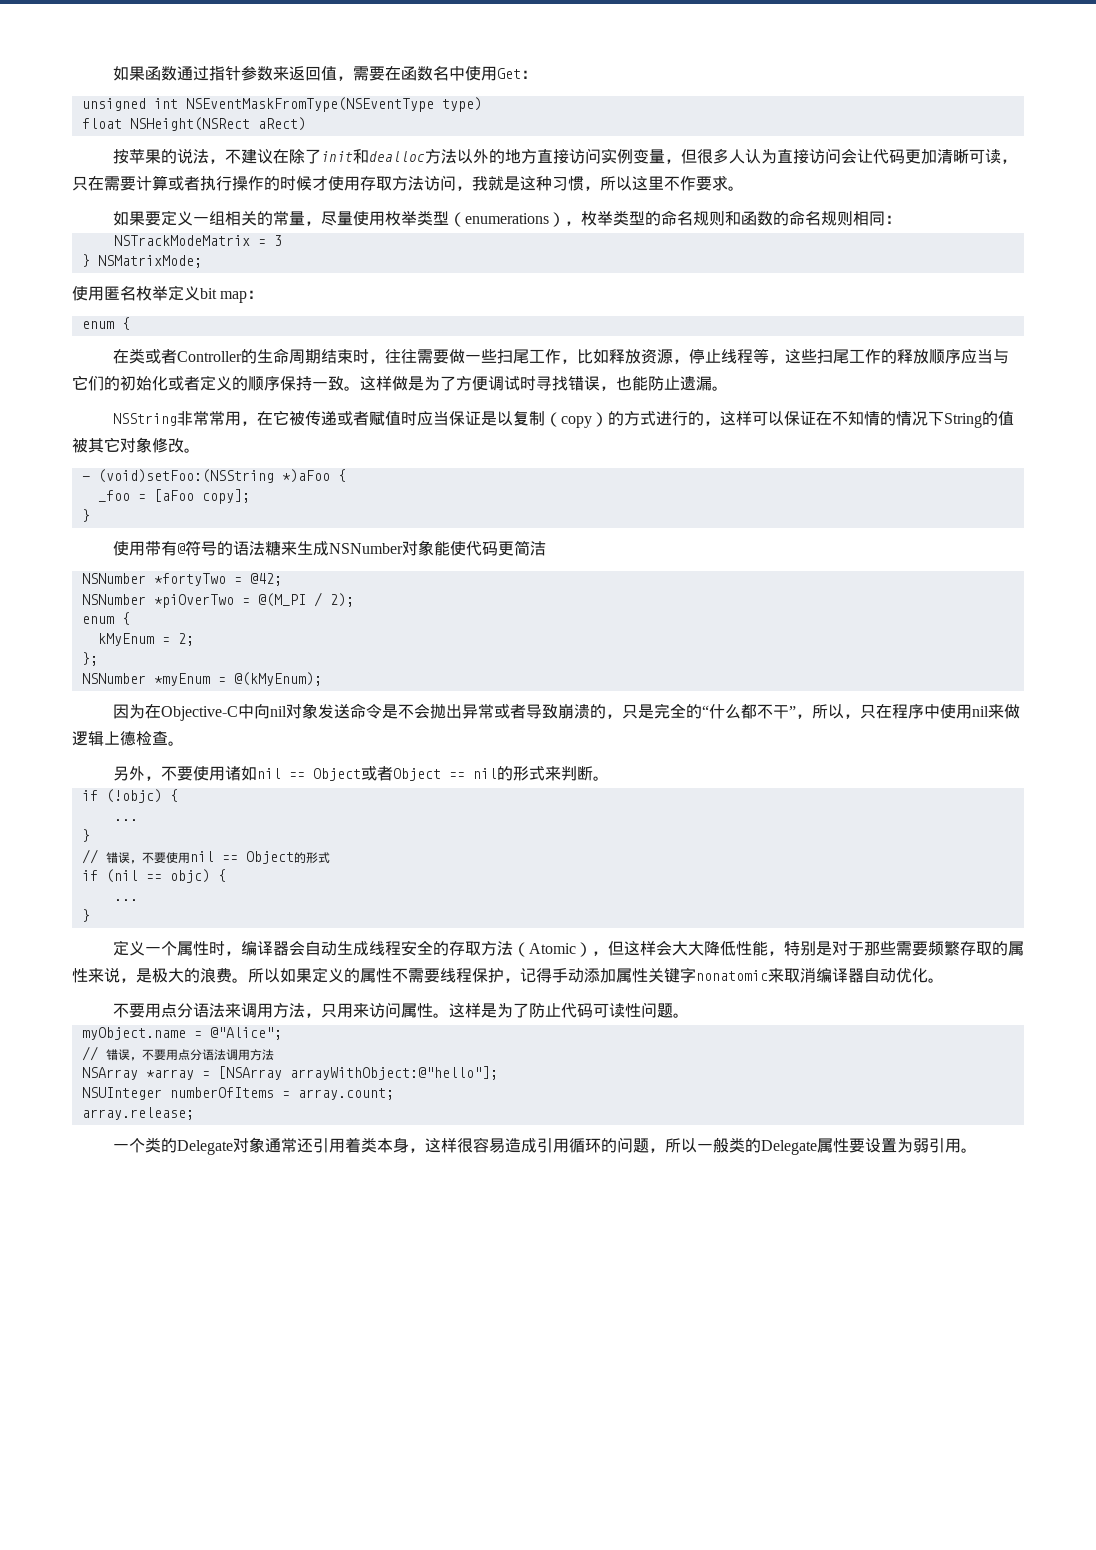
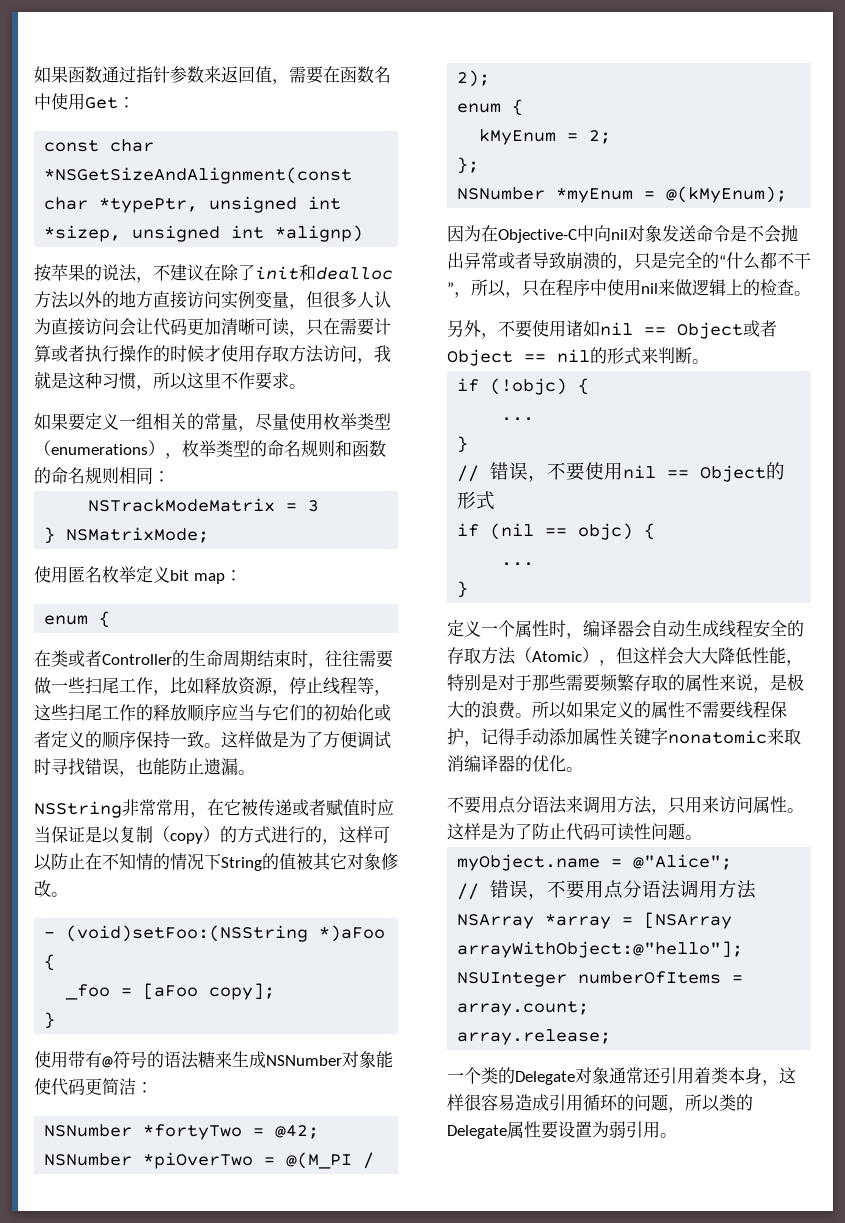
[81,97,482,112] [81,117,306,131] unsigned int NSEventMaskFromType(NSEventType type) // float NSHeight(NSRect aRect) -> [44,139,155,152] [44,167,353,184] [44,196,342,213] [44,225,364,242] const char *NSGetSizeAndAlignment(const char *typePtr, unsigned int *sizep, unsigned int *alignp)
[783,411,816,426] 保证 -> [51,853,85,870] 防止
(546, 548) none -> [136,1082,153,1093] ：
[120,731,136,746] 德 -> [743,279,760,296] 的
[864,968,896,983] 自动 -> [515,755,532,772] 的
[696,1137,729,1153] 一般 -> (720, 1103) none

